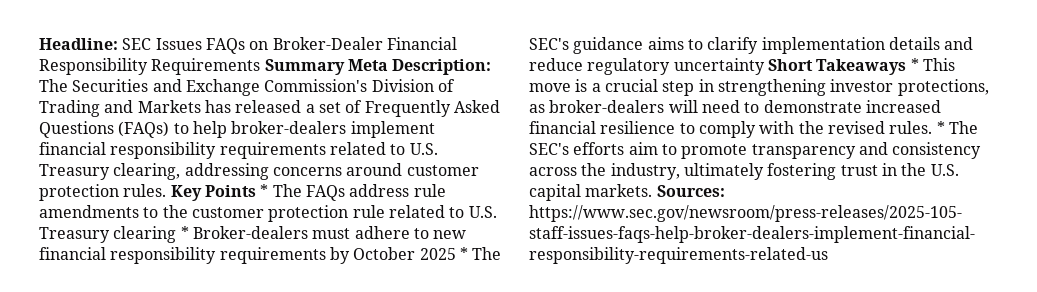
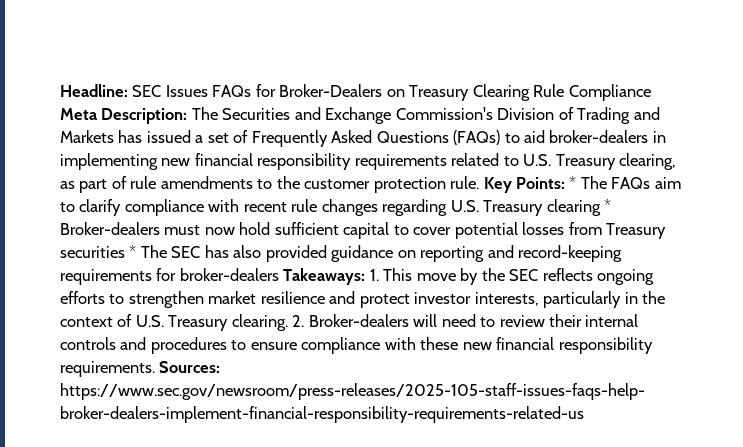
[249,37,457,50] [39,58,345,75] on Broker-Dealer Financial Responsibility Requirements Summary -> [255,84,651,101] for Broker-Dealers on Treasury Clearing Rule Compliance
[235,100,302,113] released -> [146,130,191,143] issued
[192,121,435,138] help broker-dealers implement -> [523,130,666,143] [60,153,191,170] aid broker-dealers in implementing new
[184,163,479,180] [39,184,410,201] addressing concerns around customer protection rules. Key Points * The FAQs address -> [60,176,127,193] as part of
[352,205,465,218] rule related to -> [450,176,681,193] [60,199,448,216] rule. Key Points: * The FAQs aim to clarify compliance with recent rule changes regarding
[354,226,467,239] [39,247,502,264] [529,37,974,54] [529,58,955,75] [529,79,989,96] [529,100,941,113] [529,121,978,138] [529,142,982,159] [529,163,959,180] [529,184,653,201] adhere to new financial responsibility requirements by October 2025 * The SEC's guidance aims to clarify implementation details and reduce regulatory uncertainty Short Takeaways * This move is a crucial step in strengthening investor protections, as broker-dealers will need to demonstrate increased financial resilience to comply with the revised rules. * The SEC's efforts aim to promote transparency and consistency across the industry, ultimately fostering trust in the U.S. capital markets. -> [204,222,667,239] [60,245,623,262] [60,268,654,285] [60,291,666,308] [60,314,639,331] [60,337,653,354] [60,361,155,377] now hold sufficient capital to cover potential losses from Treasury securities * The SEC has also provided guidance on reporting and record-keeping requirements for broker-dealers Takeaways: 1. This move by the SEC reflects ongoing efforts to strengthen market resilience and protect investor interests, particularly in the context of U.S. Treasury clearing. 2. Broker-dealers will need to review their internal controls and procedures to ensure compliance with these new financial responsibility requirements.

